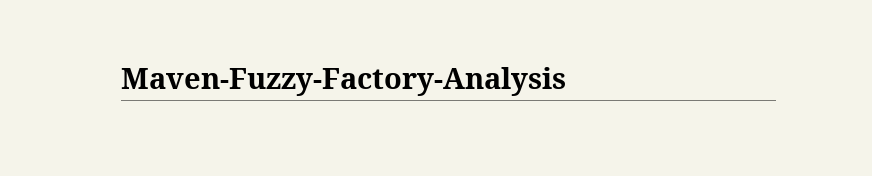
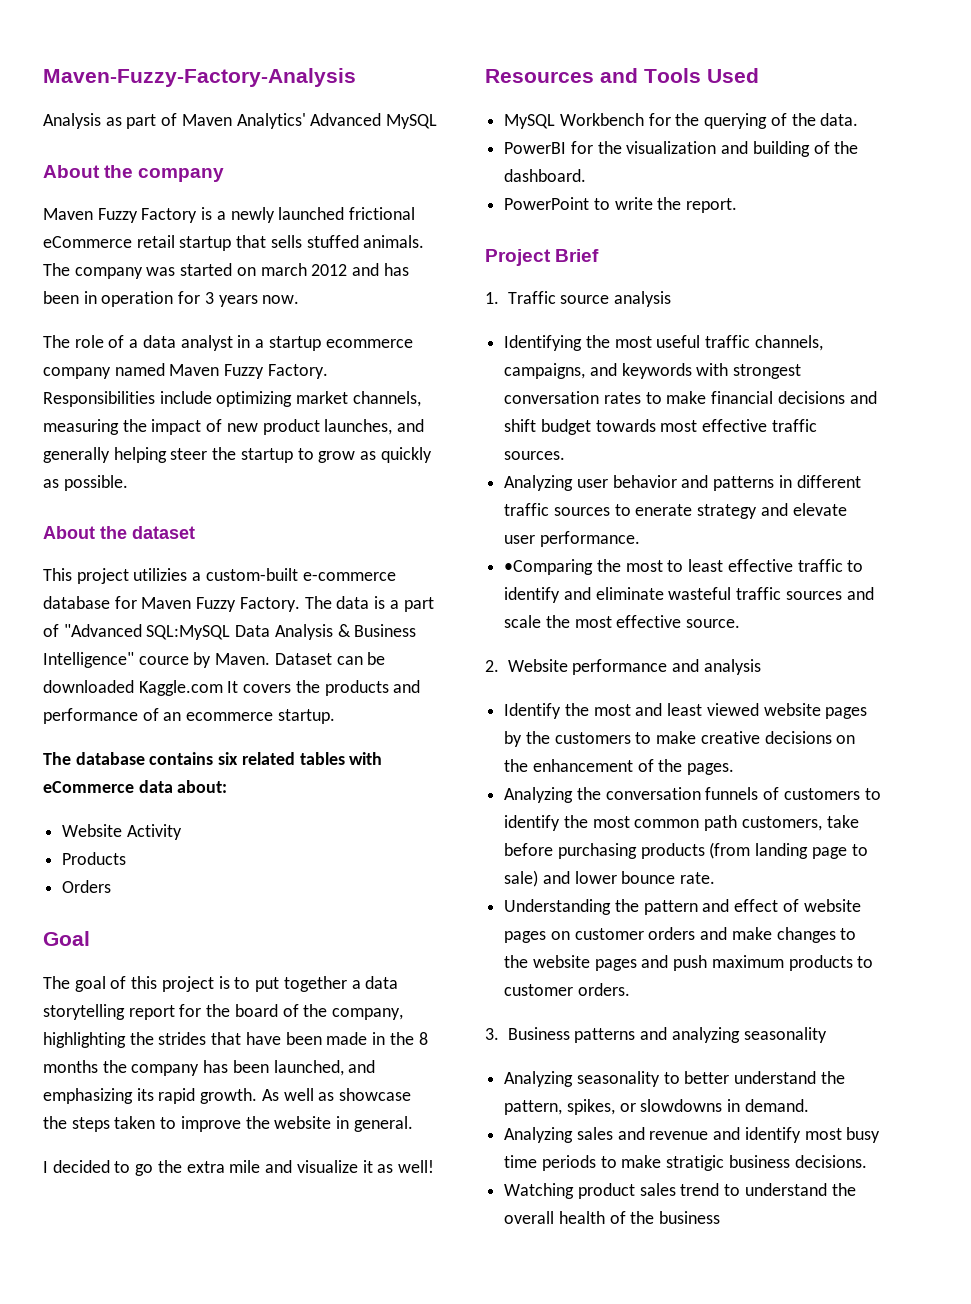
(566, 81) none -> [43,113,438,129] [43,165,225,182] [43,207,416,223] [43,235,425,251] [43,263,409,279] [43,291,300,307] [43,335,413,351] [43,363,328,379] [43,391,421,407] [43,419,425,435] [43,447,432,463] [43,475,128,491] [43,526,195,539] [43,568,396,584] [43,596,434,612] [43,624,417,640] [43,652,386,668] [43,680,421,696] [43,708,335,724] [43,752,383,765] [43,780,228,793] [62,824,182,840] [62,852,127,865] [62,880,112,893] [43,931,90,946] [43,976,399,992] [43,1004,404,1020] [43,1032,428,1048] [43,1060,376,1076] [43,1088,412,1104] [43,1116,413,1132] [43,1160,434,1176] [485,68,759,83] [504,113,859,129] [504,141,859,157] [504,169,587,182] [504,197,738,213] [485,249,600,266] [485,291,672,307] [504,335,823,351] [504,363,802,379] [504,391,877,404] [504,419,817,435] [504,451,566,460] [504,475,861,491] [504,503,847,519] [504,531,640,547] [504,559,864,575] [504,587,874,603] [504,615,741,628] [485,659,761,675] [504,703,868,719] [504,731,856,747] [504,759,735,775] [504,787,881,803] [504,815,859,831] [504,842,868,859] [504,870,716,887] [504,899,861,915] [504,927,857,943] [504,955,874,971] [504,983,630,996] [485,1027,827,1043] [504,1071,845,1087] [504,1099,809,1115] [504,1127,881,1143] [504,1155,867,1171] [504,1183,856,1199] [504,1211,721,1224] // Analysis as part of Maven Analytics' Advanced MySQL // About the company // Maven Fuzzy Factory is a newly launched frictional eCommerce retail startup that sells stuffed animals. The company was started on march 2012 and has been in operation for 3 years now. // The role of a data analyst in a startup ecommerce company named Maven Fuzzy Factory. Responsibilities include optimizing market channels, measuring the impact of new product launches, and generally helping steer the startup to grow as quickly as possible. // About the dataset // This project utilizies a custom-built e-commerce database for Maven Fuzzy Factory. The data is a part of "Advanced SQL:MySQL Data Analysis & Business Intelligence" cource by Maven. Dataset can be downloaded Kaggle.com It covers the products and performance of an ecommerce startup. // The database contains six related tables with eCommerce data about: // Website Activity // Products // Orders // Goal // The goal of this project is to put together a data storytelling report for the board of the company, highlighting the strides that have been made in the 8 months the company has been launched, and emphasizing its rapid growth. As well as showcase the steps taken to improve the website in general. // I decided to go the extra mile and visualize it as well! // Resources and Tools Used // MySQL Workbench for the querying of the data. // PowerBI for the visualization and building of the dashboard. // PowerPoint to write the report. // Project Brief // 1. Traffic source analysis // Identifying the most useful traffic channels, campaigns, and keywords with strongest conversation rates to make financial decisions and shift budget towards most effective traffic sources. // Analyzing user behavior and patterns in different traffic sources to enerate strategy and elevate user performance. // •Comparing the most to least effective traffic to identify and eliminate wasteful traffic sources and scale the most effective source. // 2. Website performance and analysis // Identify the most and least viewed website pages by the customers to make creative decisions on the enhancement of the pages. // Analyzing the conversation funnels of customers to identify the most common path customers, take before purchasing products (from landing page to sale) and lower bounce rate. // Understanding the pattern and effect of website pages on customer orders and make changes to the website pages and push maximum products to customer orders. // 3. Business patterns and analyzing seasonality // Analyzing seasonality to better understand the pattern, spikes, or slowdowns in demand. // Analyzing sales and revenue and identify most busy time periods to make stratigic business decisions. // Watching product sales trend to understand the overall health of the business

